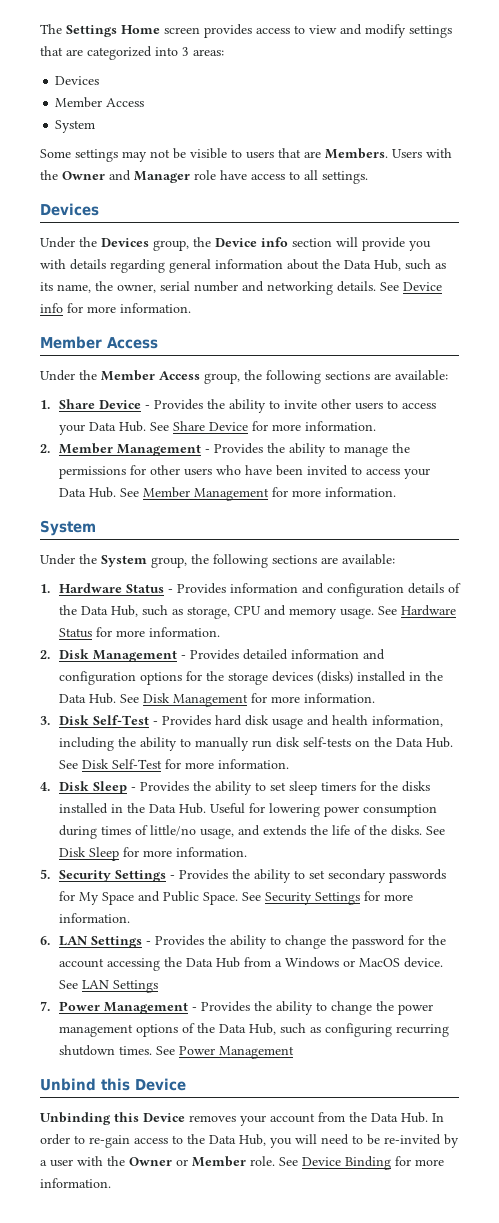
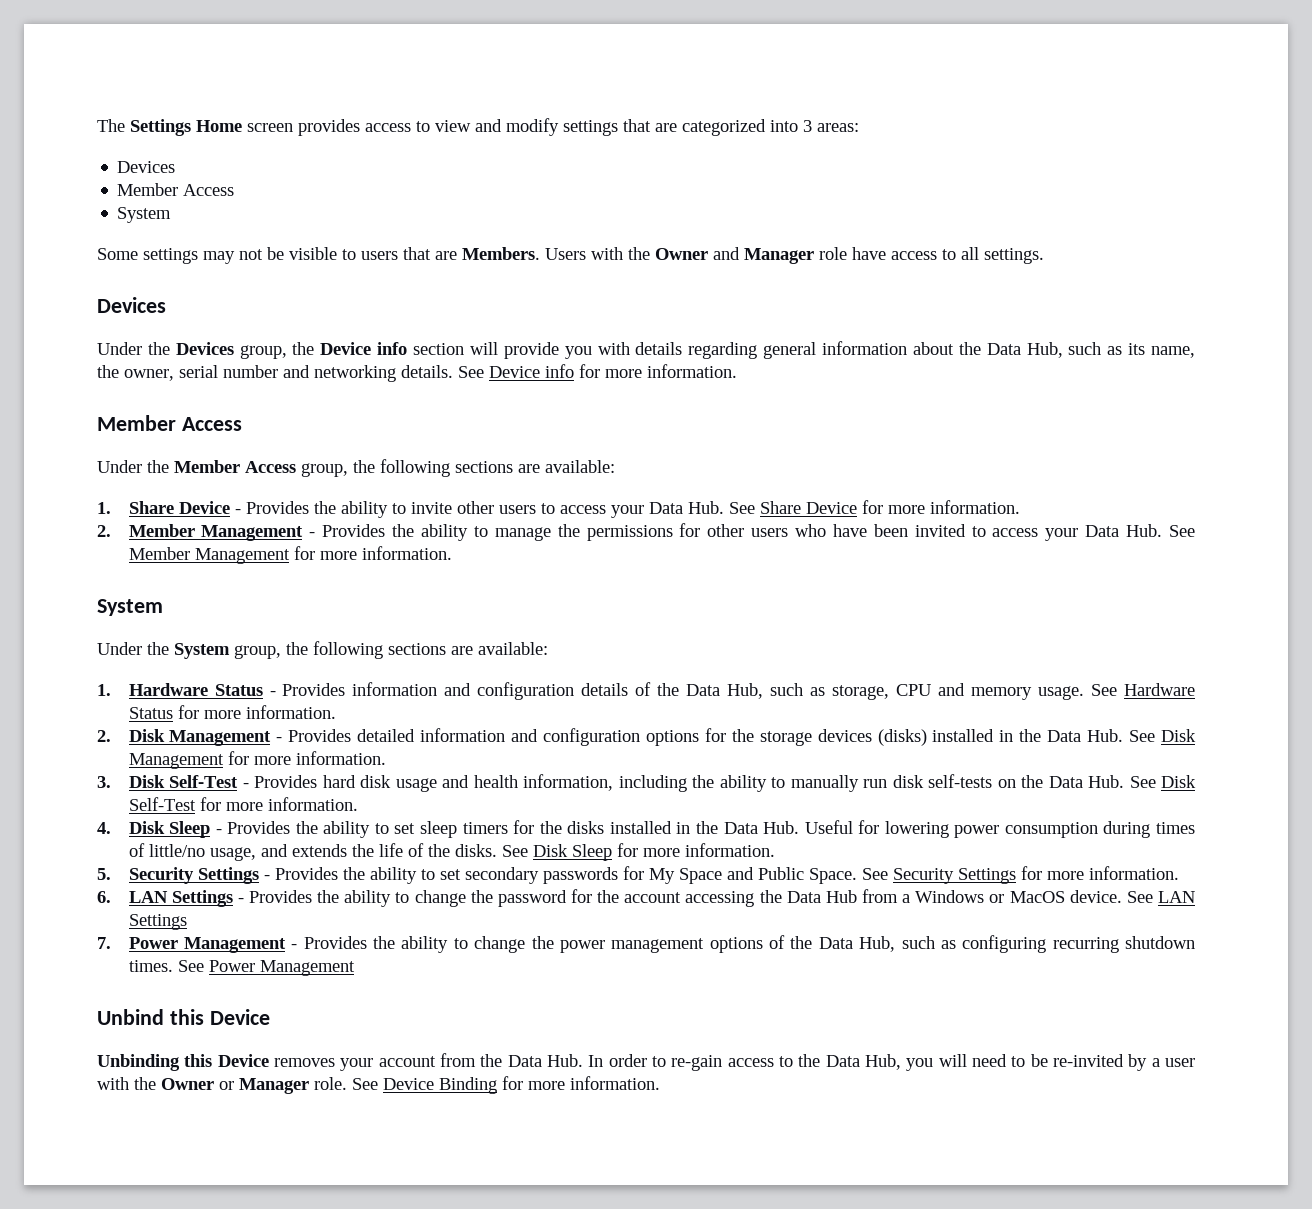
[192,1156,246,1167] Member -> [239,1078,309,1094] Manager

